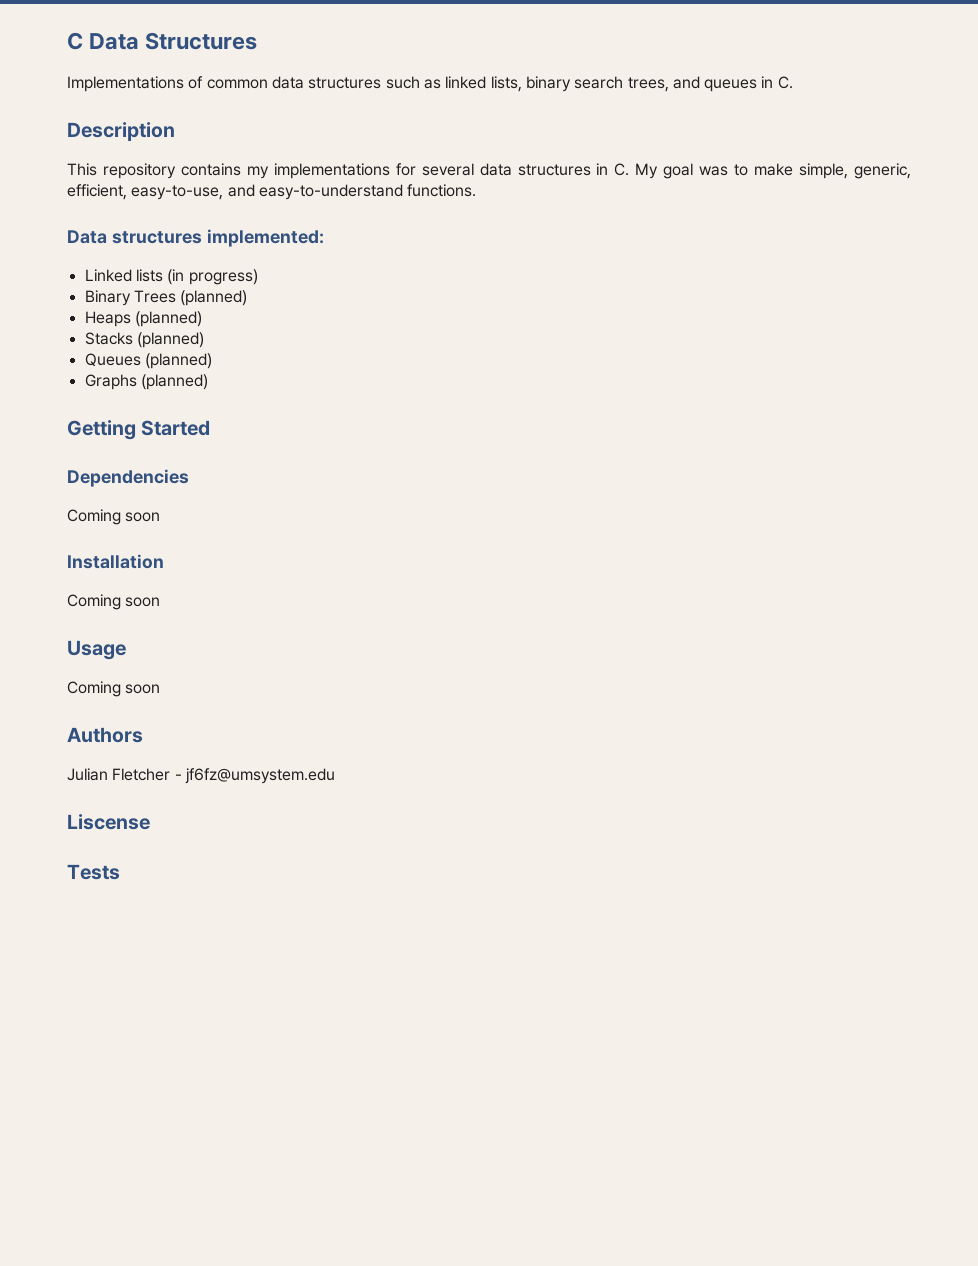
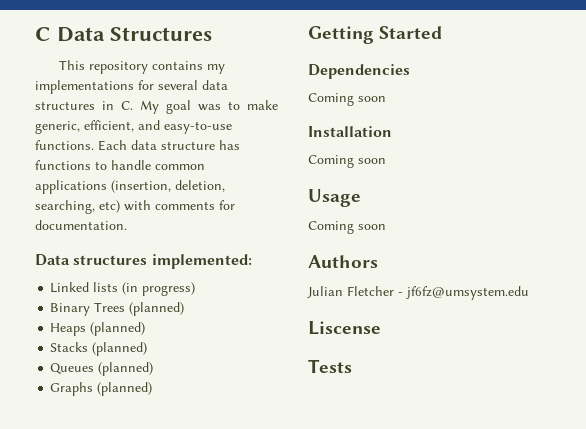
[67,76,793,92] [67,122,175,141] // Implementations of common data structures such as linked lists, binary search trees, and queues in C. // Description -> (212, 34) none
[799,163,849,179] simple, -> (278, 105) none
[131,184,477,200] easy-to-use, and easy-to-understand functions. -> [138,120,232,134] [35,140,240,151] [35,160,205,170] [35,180,225,194] [35,200,235,214] [35,220,127,230] and easy-to-use functions. Each data structure has functions to handle common applications (insertion, deletion, searching, etc) with comments for documentation.

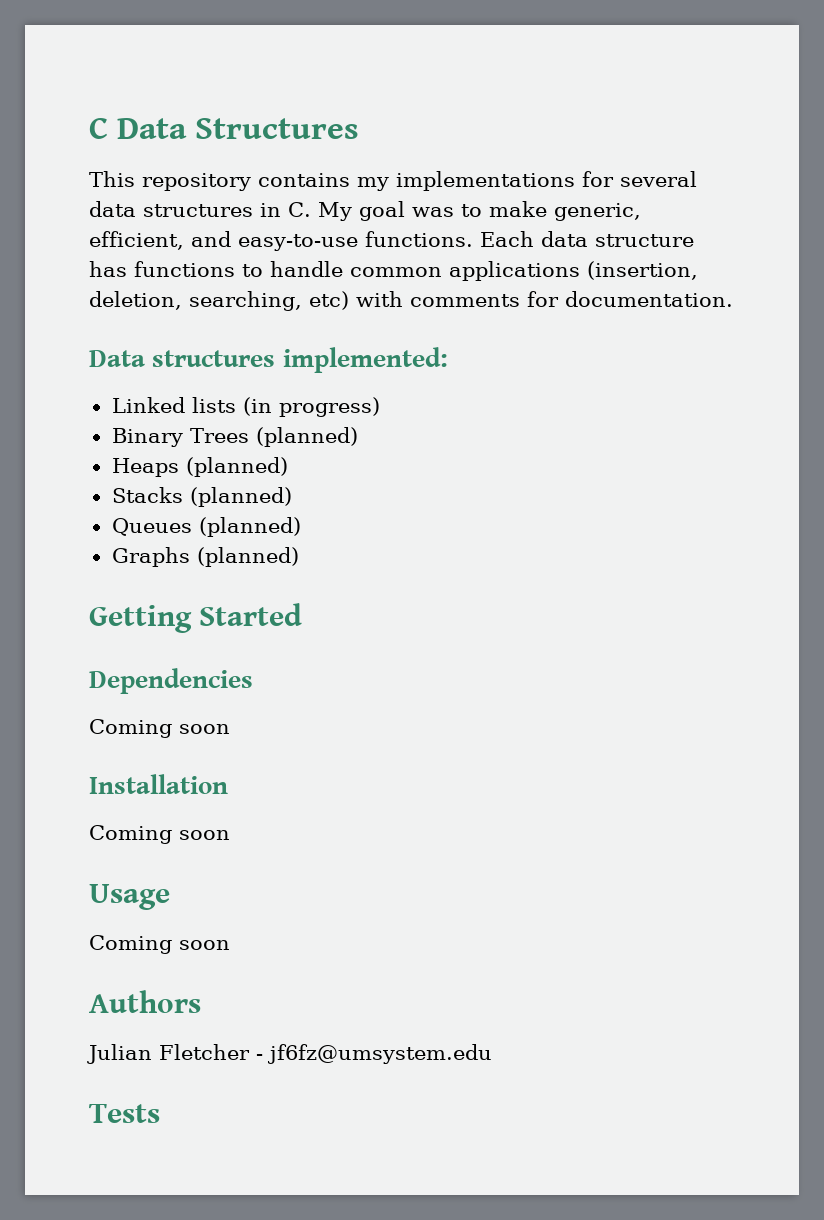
[308,321,381,335] // Liscense -> (492, 1054) none

